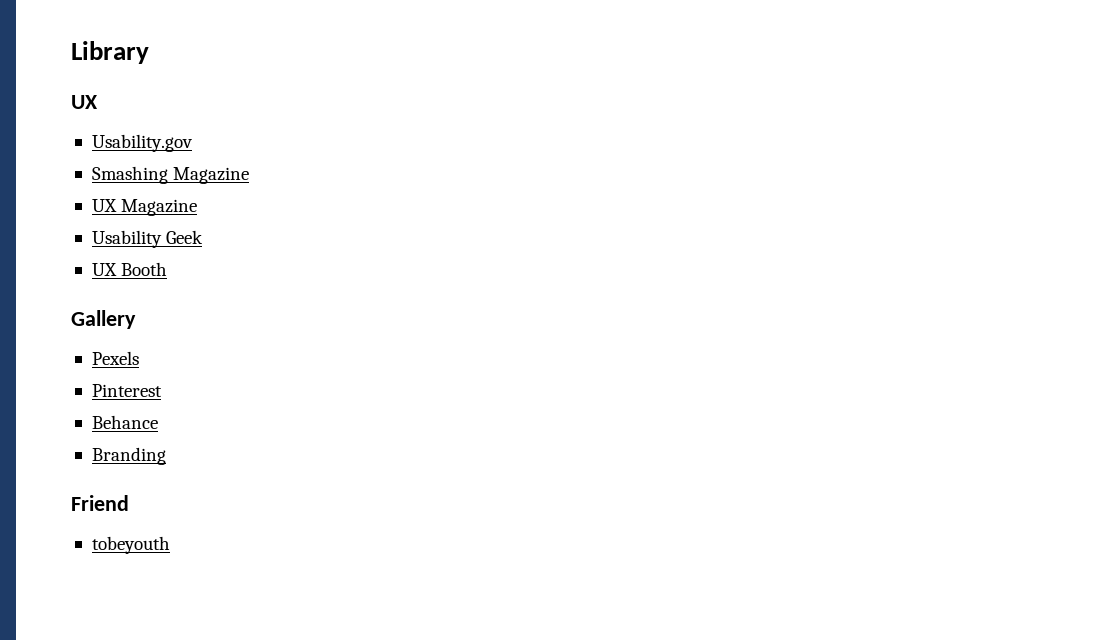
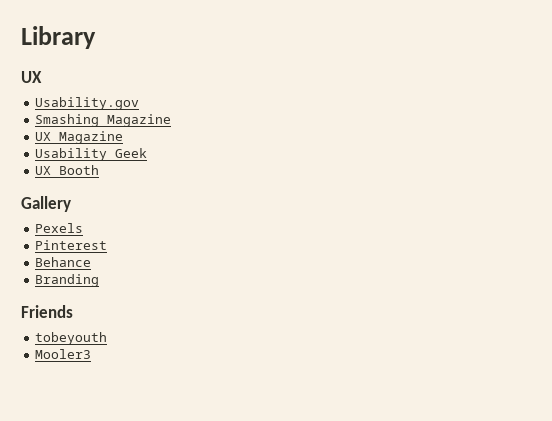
[71,495,129,511] Friend -> [21,305,73,318] Friends
(170, 545) none -> [35,349,92,359] // Mooler3

